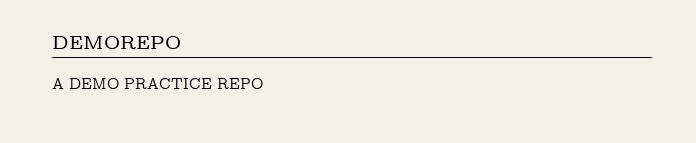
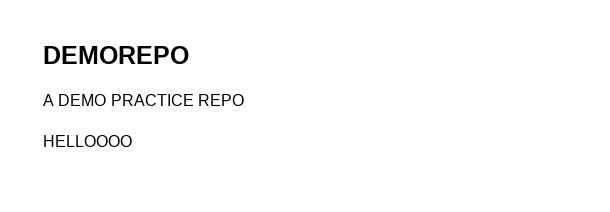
(263, 83) none -> [43,135,132,147] // HELLOOOO

